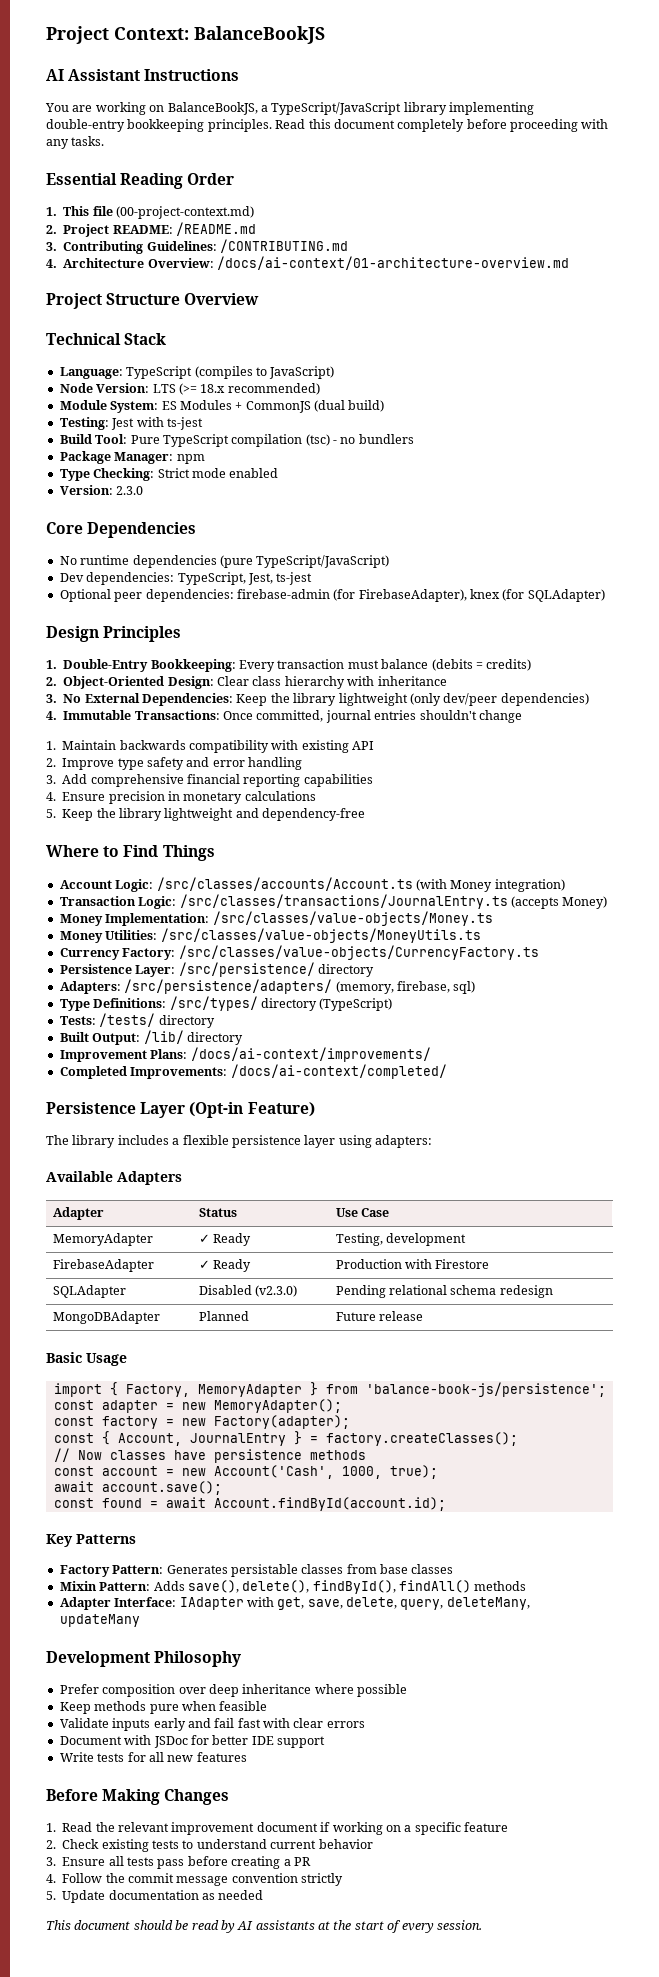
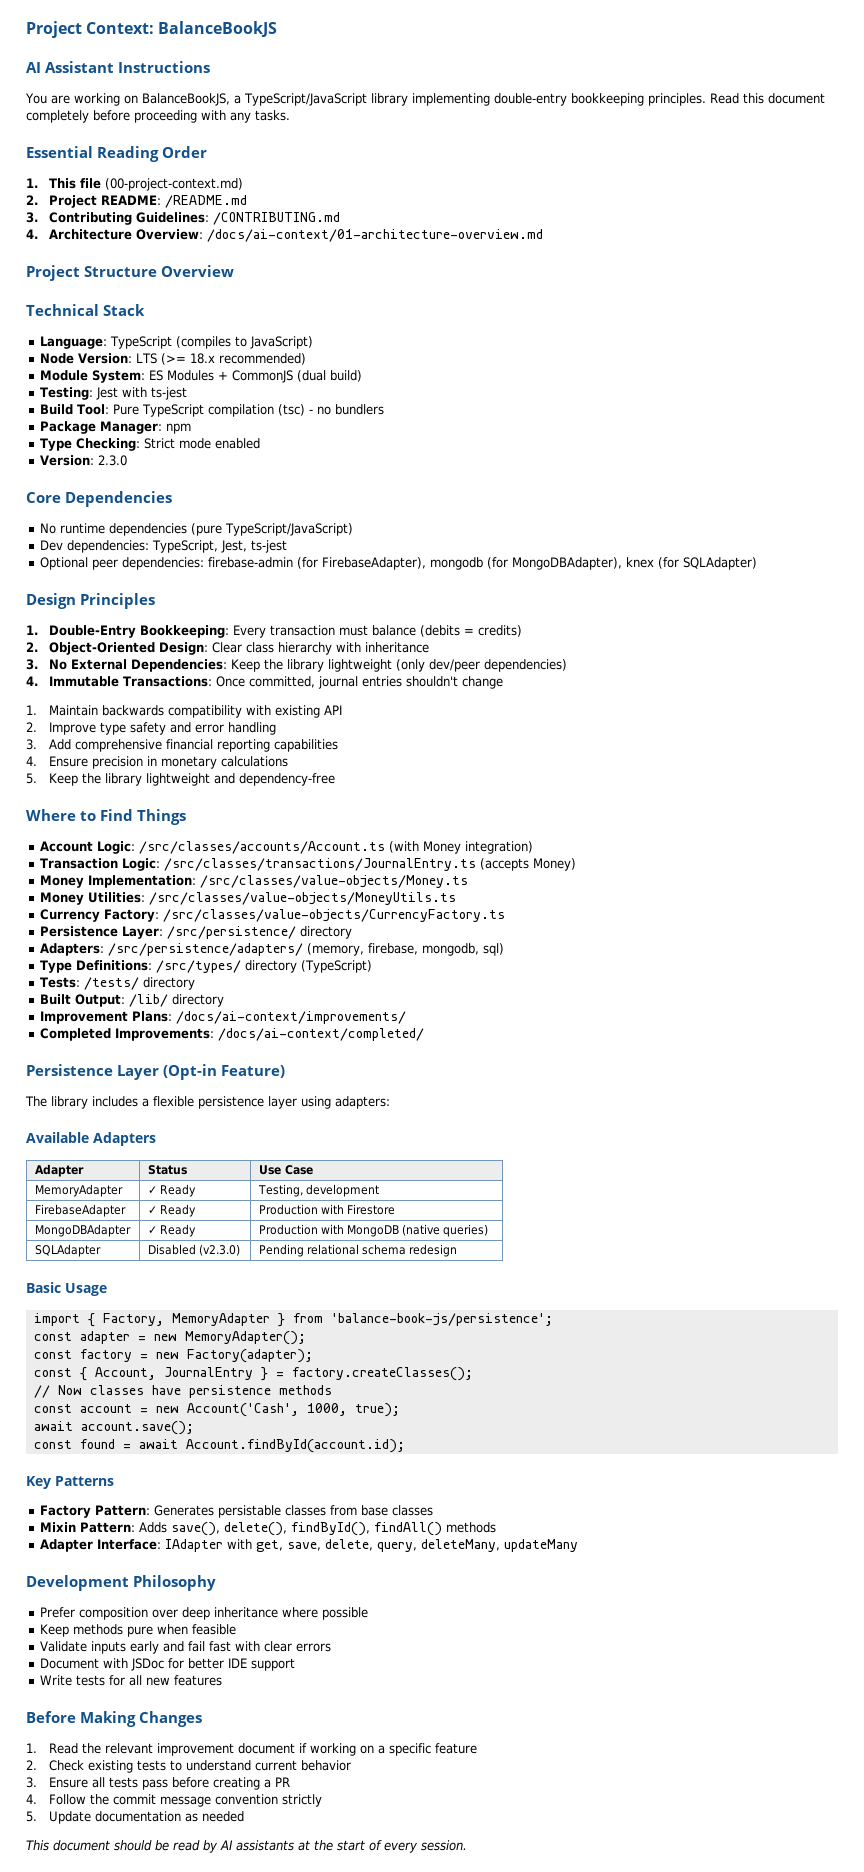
(467, 595) none -> [430,557,623,570] mongodb (for MongoDBAdapter),
(450, 987) none -> [422,943,480,956] mongodb,
(490, 1264) none -> [34,1224,131,1237] [147,1224,196,1237] [258,1224,489,1237] // MongoDBAdapter | ✓ Ready | Production with MongoDB (native queries)
[52,1311,160,1324] [198,1311,249,1321] [335,1311,424,1321] // MongoDBAdapter | Planned | Future release -> (458, 1250) none

